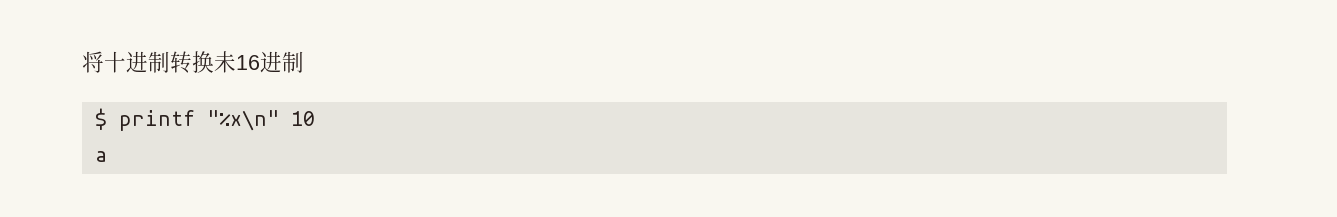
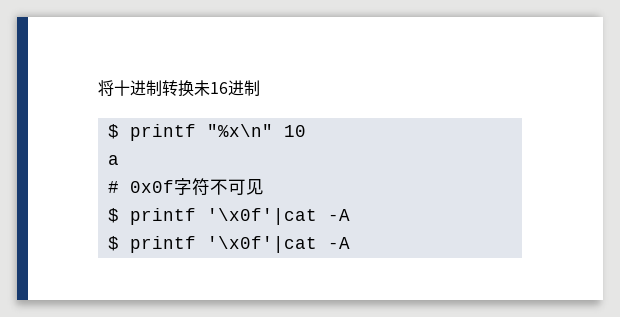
(107, 156) none -> [107,178,264,196] [107,208,350,225] [107,236,350,253] // # 0x0f字符不可见 // $ printf '\x0f'|cat -A // $ printf '\x0f'|cat -A

